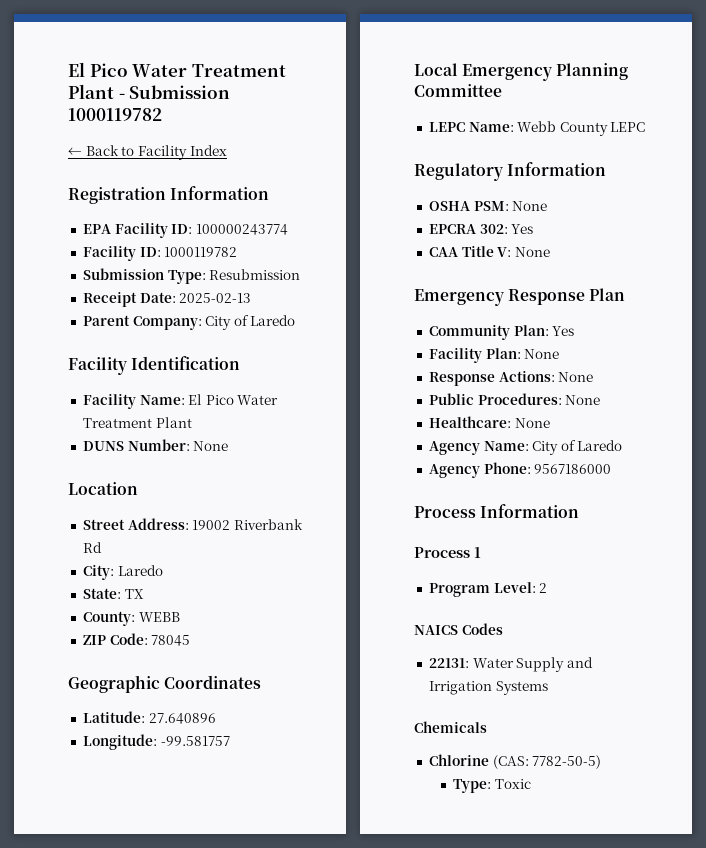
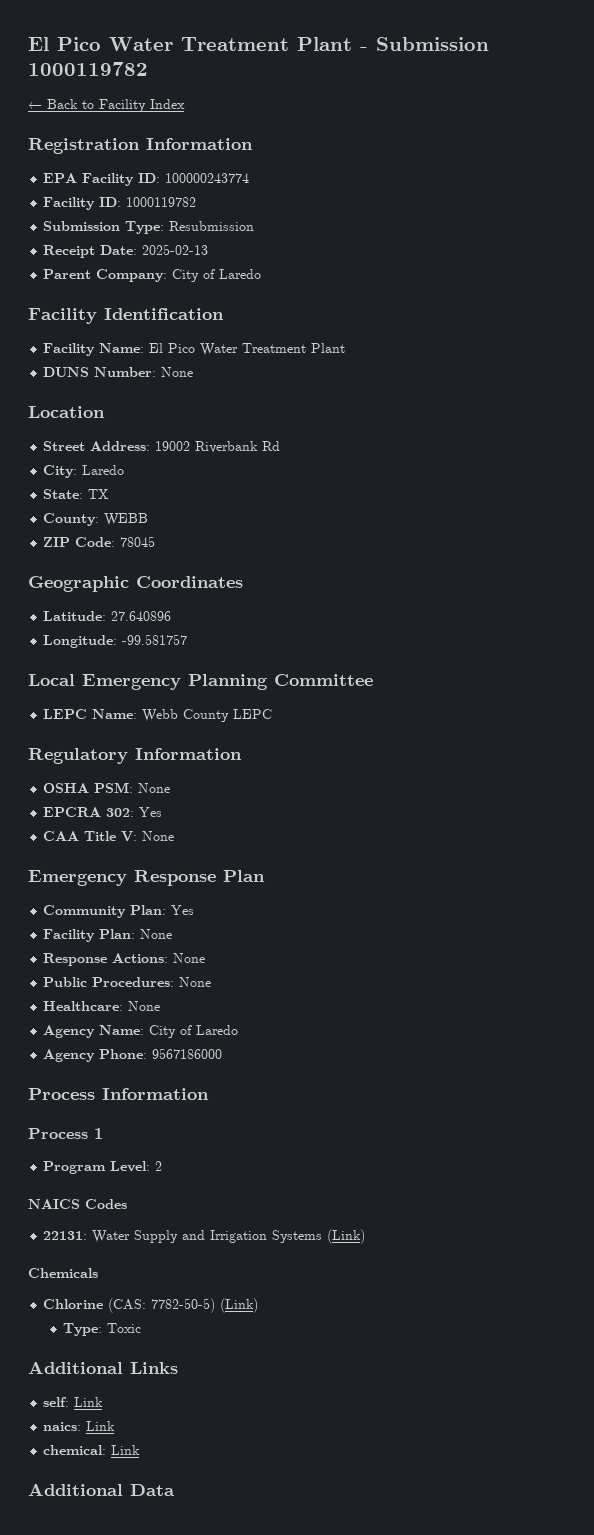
(548, 688) none -> [327,1229,366,1244] (Link)
(602, 762) none -> [220,1298,259,1313] (Link)
(531, 784) none -> [28,1361,178,1374] [43,1397,104,1407] [43,1421,116,1431] [43,1445,141,1455] [28,1483,175,1496] // Additional Links // self: Link // naics: Link // chemical: Link // Additional Data

